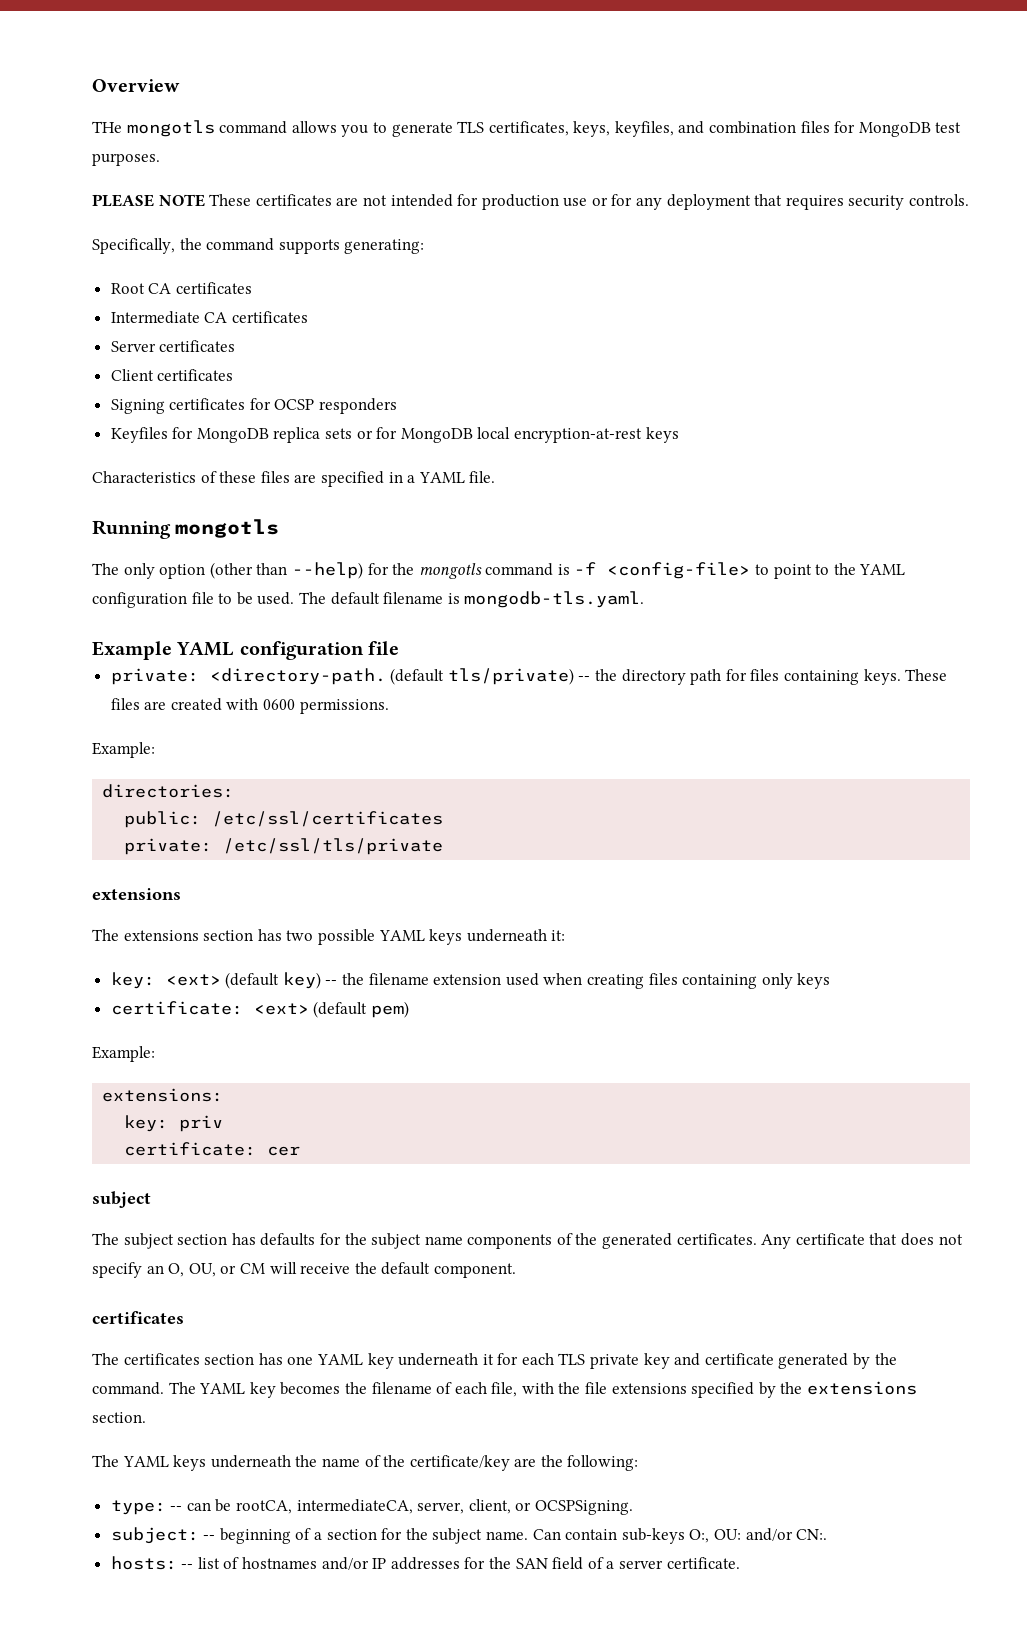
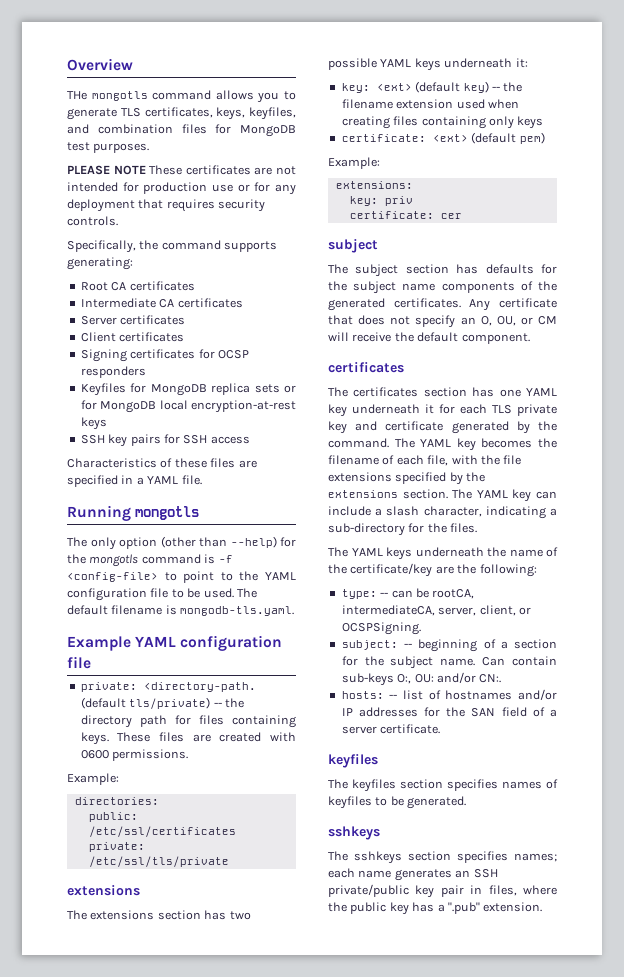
(679, 435) none -> [80,434,250,447] // SSH key pairs for SSH access
(146, 1417) none -> [452,489,557,502] [328,506,557,519] [328,523,478,536] The YAML key can include a slash character, indicating a sub-directory for the files.
(740, 1563) none -> [328,754,378,768] [328,779,558,792] [328,796,467,809] [328,826,380,840] [328,851,557,864] [328,868,498,881] [328,884,557,898] [328,902,543,915] // keyfiles // The keyfiles section specifies names of keyfiles to be generated. // sshkeys // The sshkeys section specifies names; each name generates an SSH private/public key pair in files, where the public key has a ".pub" extension.

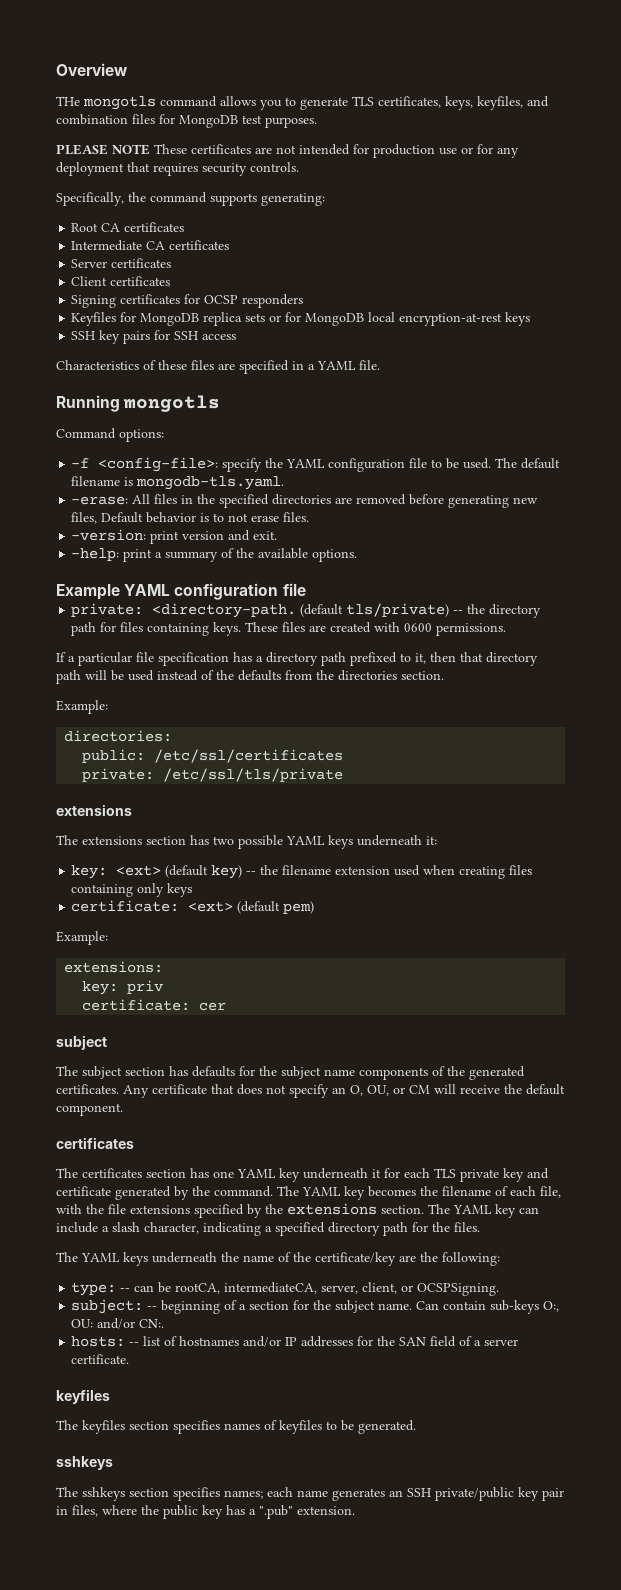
[67,536,296,550] [67,554,233,567] [67,571,233,583] The only option (other than --help) for the mongotls command is -f <config-file> to point to -> [56,428,164,442] [71,457,263,472] Command options: // -f <config-file>: specify
(295, 611) none -> [71,494,539,508] [71,512,310,524] [71,529,278,544] [71,548,358,562] // -erase: All files in the specified directories are removed before generating new files, Default behavior is to not erase files. // -version: print version and exit. // -help: print a summary of the available options.
(189, 755) none -> [56,652,538,666] [56,670,444,684] // If a particular file specification has a directory path prefixed to it, then that directory path will be used instead of the defaults from the directories section.
[328,523,405,536] sub-directory -> [275,1222,408,1236] specified directory path

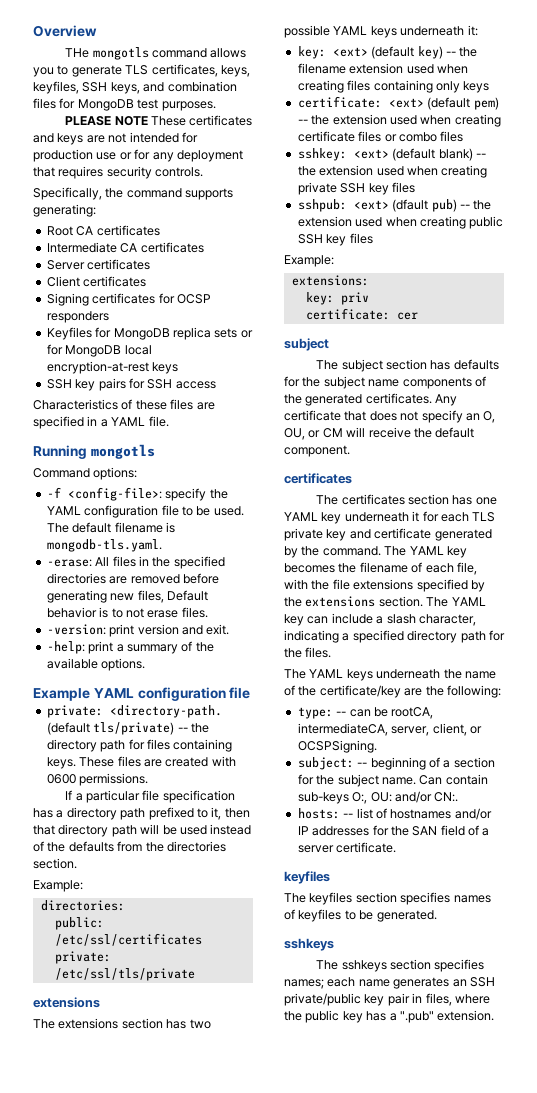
(523, 103) none -> [82,82,140,94] SSH keys,
(251, 149) none -> [33,133,84,145] and keys
(315, 907) none -> [297,114,501,127] [297,131,464,142] [297,148,486,161] [297,165,488,178] [297,182,415,195] [297,199,492,212] [297,216,504,229] [297,233,373,246] -- the extension used when creating certificate files or combo files // sshkey: <ext> (default blank) -- the extension used when creating private SSH key files // sshpub: <ext> (dfault pub) -- the extension used when creating public SSH key files

